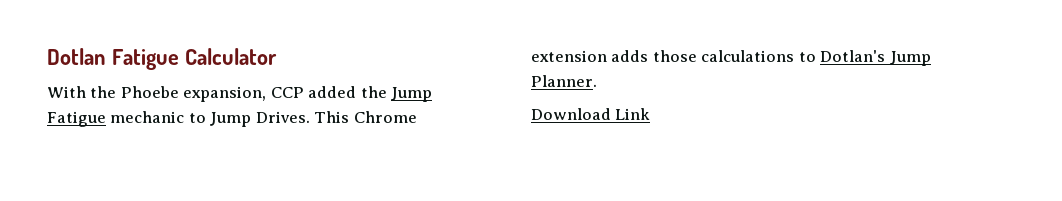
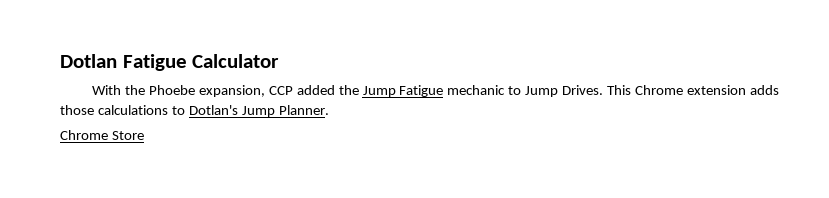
[531,108,651,120] Download Link -> [60,130,144,140] Chrome Store

